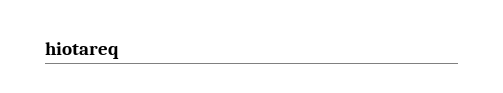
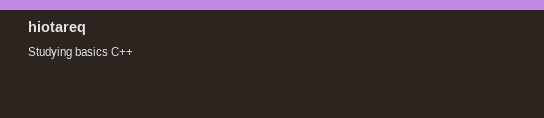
(119, 50) none -> [28,47,134,59] // Studying basics C++

